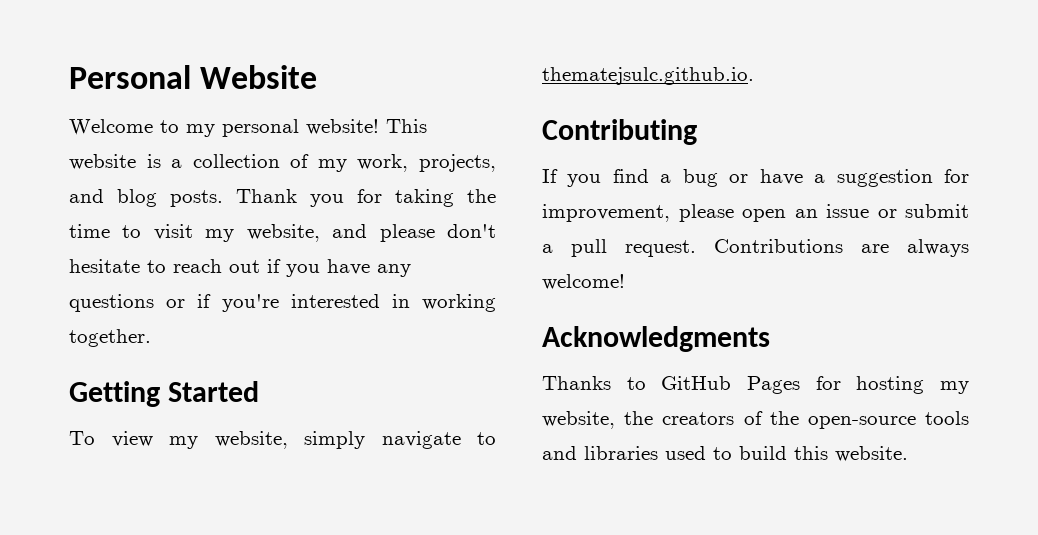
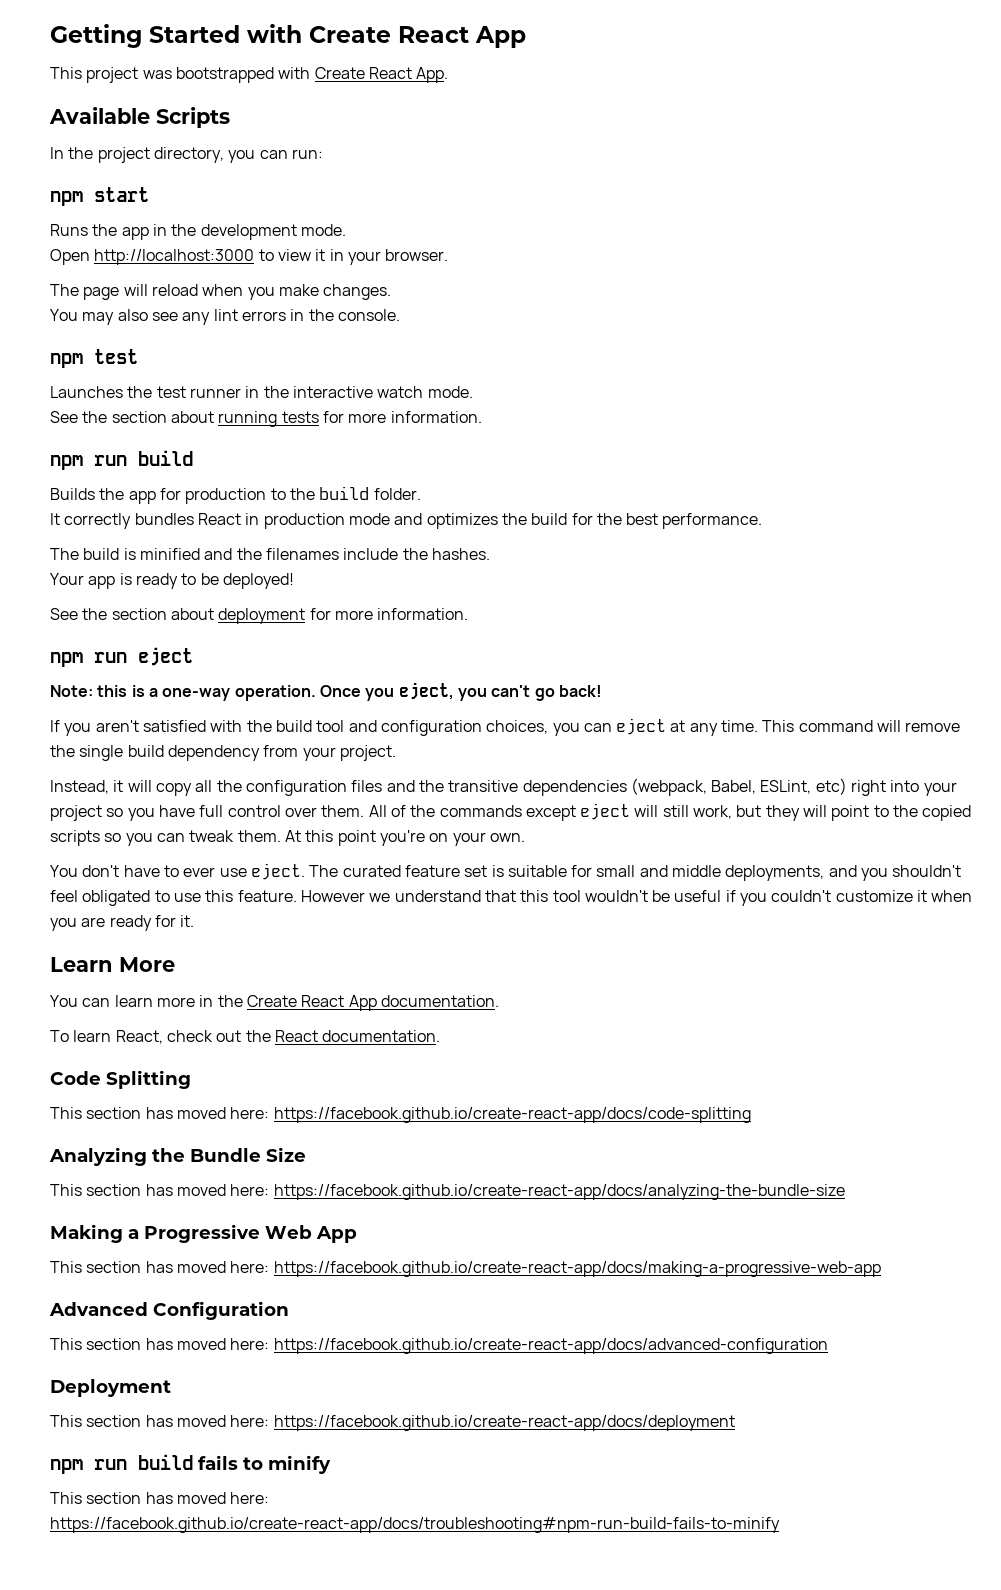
[69,65,318,89] [69,119,427,137] [69,154,496,172] [69,189,496,207] [69,224,496,242] [69,259,411,277] [69,294,496,312] [69,329,151,347] [69,381,259,407] [69,431,496,449] [542,67,754,85] [542,119,697,145] [542,169,969,187] [542,204,969,222] [542,239,969,257] [542,274,625,290] [542,326,770,352] [542,376,969,394] [542,411,969,429] [542,446,908,462] Personal Website // Welcome to my personal website! This website is a collection of my work, projects, and blog posts. Thank you for taking the time to visit my website, and please don't hesitate to reach out if you have any questions or if you're interested in working together. // Getting Started // To view my website, simply navigate to thematejsulc.github.io. // Contributing // If you find a bug or have a suggestion for improvement, please open an issue or submit a pull request. Contributions are always welcome! // Acknowledgments // Thanks to GitHub Pages for hosting my website, the creators of the open-source tools and libraries used to build this website. -> [50,24,526,48] [50,67,449,83] [49,107,230,128] [50,147,323,163] [50,187,149,206] [50,224,346,240] [50,249,449,265] [50,284,392,300] [50,309,400,325] [50,349,138,368] [50,386,473,398] [50,411,482,427] [50,450,193,470] [50,486,421,504] [50,513,763,529] [50,548,490,560] [50,573,294,589] [50,608,469,624] [50,647,193,667] [50,682,602,701] [50,718,961,736] [50,745,396,761] [50,778,957,796] [50,803,972,821] [50,830,525,846] [50,863,962,881] [50,890,973,906] [50,915,195,931] [50,957,175,972] [50,995,499,1011] [50,1030,441,1044] [50,1070,191,1089] [50,1107,751,1123] [49,1147,306,1166] [50,1184,845,1200] [50,1224,357,1243] [50,1261,881,1277] [49,1301,289,1320] [50,1338,828,1354] [50,1379,171,1397] [50,1415,735,1431] [50,1454,331,1474] [50,1492,270,1504] [50,1517,780,1533] Getting Started with Create React App // This project was bootstrapped with Create React App. // Available Scripts // In the project directory, you can run: // npm start // Runs the app in the development mode. // Open http://localhost:3000 to view it in your browser. // The page will reload when you make changes. // You may also see any lint errors in the console. // npm test // Launches the test runner in the interactive watch mode. // See the section about running tests for more information. // npm run build // Builds the app for production to the build folder. // It correctly bundles React in production mode and optimizes the build for the best performance. // The build is minified and the filenames include the hashes. // Your app is ready to be deployed! // See the section about deployment for more information. // npm run eject // Note: this is a one-way operation. Once you eject, you can't go back! // If you aren't satisfied with the build tool and configuration choices, you can eject at any time. This command will remove the single build dependency from your project. // Instead, it will copy all the configuration files and the transitive dependencies (webpack, Babel, ESLint, etc) right into your project so you have full control over them. All of the commands except eject will still work, but they will point to the copied scripts so you can tweak them. At this point you're on your own. // You don't have to ever use eject. The curated feature set is suitable for small and middle deployments, and you shouldn't feel obligated to use this feature. However we understand that this tool wouldn't be useful if you couldn't customize it when you are ready for it. // Learn More // You can learn more in the Create React App documentation. // To learn React, check out the React documentation. // Code Splitting // This section has moved here: https://facebook.github.io/create-react-app/docs/code-splitting // Analyzing the Bundle Size // This section has moved here: https://facebook.github.io/create-react-app/docs/analyzing-the-bundle-size // Making a Progressive Web App // This section has moved here: https://facebook.github.io/create-react-app/docs/making-a-progressive-web-app // Advanced Configuration // This section has moved here: https://facebook.github.io/create-react-app/docs/advanced-configuration // Deployment // This section has moved here: https://facebook.github.io/create-react-app/docs/deployment // npm run build fails to minify // This section has moved here: https://facebook.github.io/create-react-app/docs/troubleshooting#npm-run-build-fails-to-minify

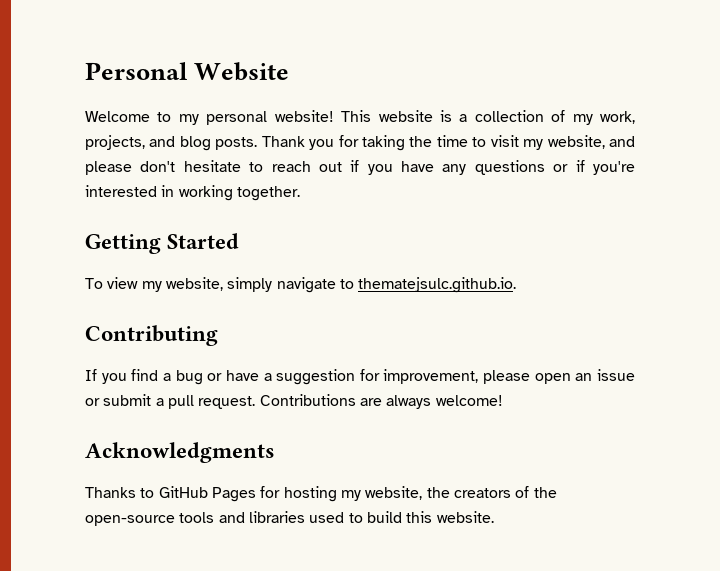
[50,24,526,48] [50,67,449,83] [49,107,230,128] [50,147,323,163] [50,187,149,206] [50,224,346,240] [50,249,449,265] [50,284,392,300] [50,309,400,325] [50,349,138,368] [50,386,473,398] [50,411,482,427] [50,450,193,470] [50,486,421,504] [50,513,763,529] [50,548,490,560] [50,573,294,589] [50,608,469,624] [50,647,193,667] [50,682,602,701] [50,718,961,736] [50,745,396,761] [50,778,957,796] [50,803,972,821] [50,830,525,846] [50,863,962,881] [50,890,973,906] [50,915,195,931] [50,957,175,972] [50,995,499,1011] [50,1030,441,1044] [50,1070,191,1089] [50,1107,751,1123] [49,1147,306,1166] [50,1184,845,1200] [50,1224,357,1243] [50,1261,881,1277] [49,1301,289,1320] [50,1338,828,1354] [50,1379,171,1397] [50,1415,735,1431] [50,1454,331,1474] [50,1492,270,1504] [50,1517,780,1533] Getting Started with Create React App // This project was bootstrapped with Create React App. // Available Scripts // In the project directory, you can run: // npm start // Runs the app in the development mode. // Open http://localhost:3000 to view it in your browser. // The page will reload when you make changes. // You may also see any lint errors in the console. // npm test // Launches the test runner in the interactive watch mode. // See the section about running tests for more information. // npm run build // Builds the app for production to the build folder. // It correctly bundles React in production mode and optimizes the build for the best performance. // The build is minified and the filenames include the hashes. // Your app is ready to be deployed! // See the section about deployment for more information. // npm run eject // Note: this is a one-way operation. Once you eject, you can't go back! // If you aren't satisfied with the build tool and configuration choices, you can eject at any time. This command will remove the single build dependency from your project. // Instead, it will copy all the configuration files and the transitive dependencies (webpack, Babel, ESLint, etc) right into your project so you have full control over them. All of the commands except eject will still work, but they will point to the copied scripts so you can tweak them. At this point you're on your own. // You don't have to ever use eject. The curated feature set is suitable for small and middle deployments, and you shouldn't feel obligated to use this feature. However we understand that this tool wouldn't be useful if you couldn't customize it when you are ready for it. // Learn More // You can learn more in the Create React App documentation. // To learn React, check out the React documentation. // Code Splitting // This section has moved here: https://facebook.github.io/create-react-app/docs/code-splitting // Analyzing the Bundle Size // This section has moved here: https://facebook.github.io/create-react-app/docs/analyzing-the-bundle-size // Making a Progressive Web App // This section has moved here: https://facebook.github.io/create-react-app/docs/making-a-progressive-web-app // Advanced Configuration // This section has moved here: https://facebook.github.io/create-react-app/docs/advanced-configuration // Deployment // This section has moved here: https://facebook.github.io/create-react-app/docs/deployment // npm run build fails to minify // This section has moved here: https://facebook.github.io/create-react-app/docs/troubleshooting#npm-run-build-fails-to-minify -> [85,62,290,81] [85,110,636,125] [85,135,636,151] [85,160,635,175] [85,185,300,201] [85,233,240,254] [85,277,517,293] [85,325,218,346] [85,369,636,385] [85,394,503,409] [85,442,275,463] [85,486,557,502] [85,511,494,526] Personal Website // Welcome to my personal website! This website is a collection of my work, projects, and blog posts. Thank you for taking the time to visit my website, and please don't hesitate to reach out if you have any questions or if you're interested in working together. // Getting Started // To view my website, simply navigate to thematejsulc.github.io. // Contributing // If you find a bug or have a suggestion for improvement, please open an issue or submit a pull request. Contributions are always welcome! // Acknowledgments // Thanks to GitHub Pages for hosting my website, the creators of the open-source tools and libraries used to build this website.

